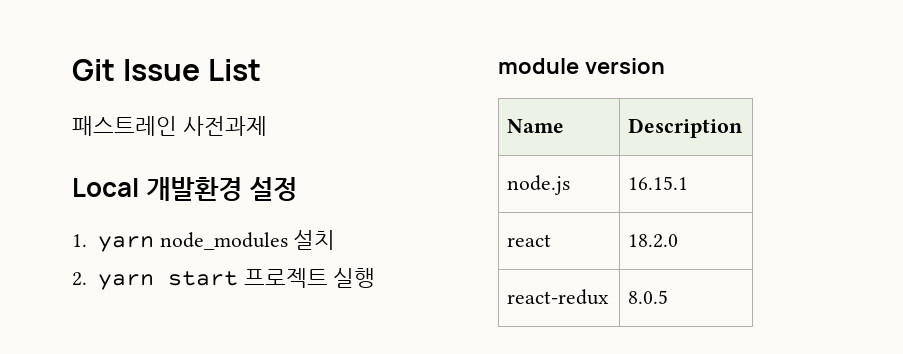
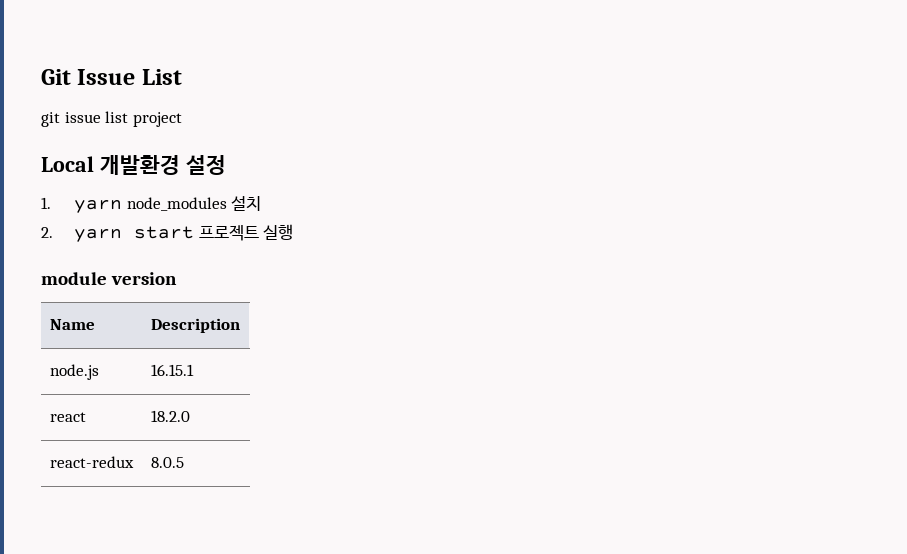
[72,116,267,136] 패스트레인 사전과제 -> [41,111,182,127] git issue list project

